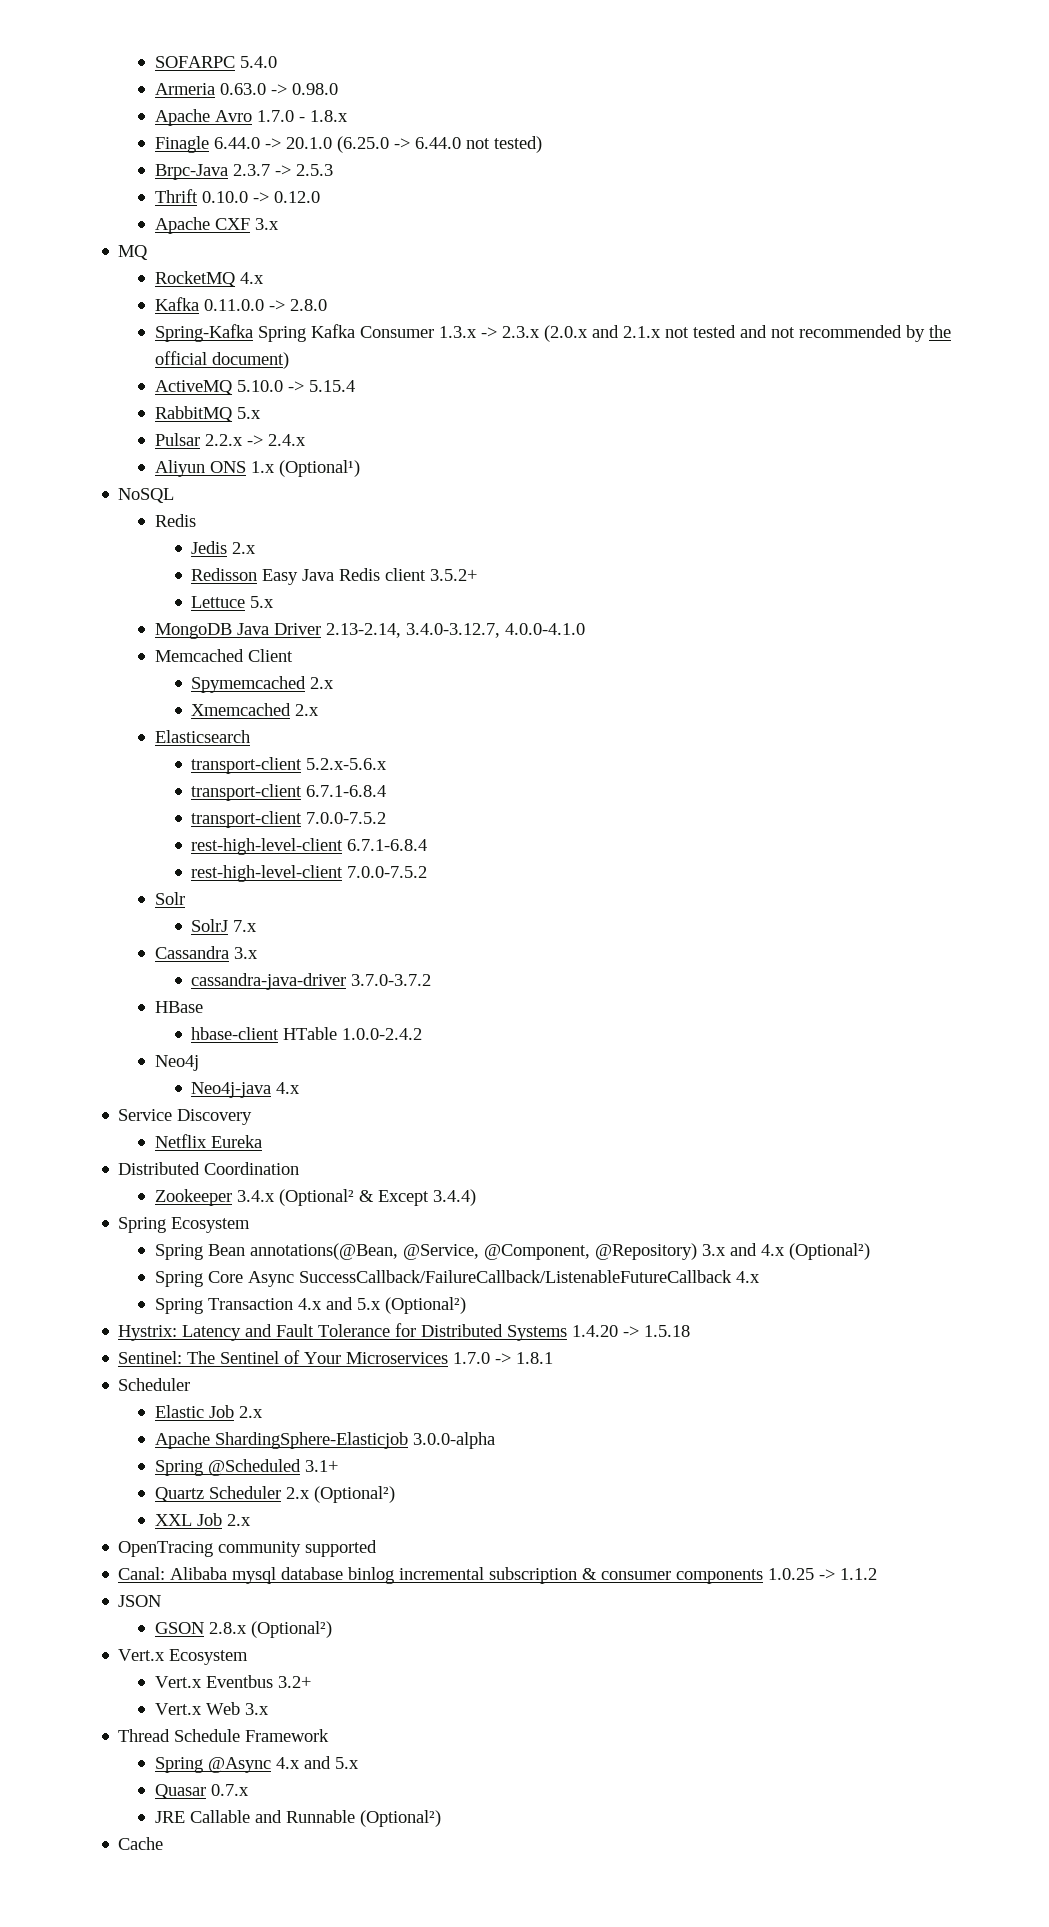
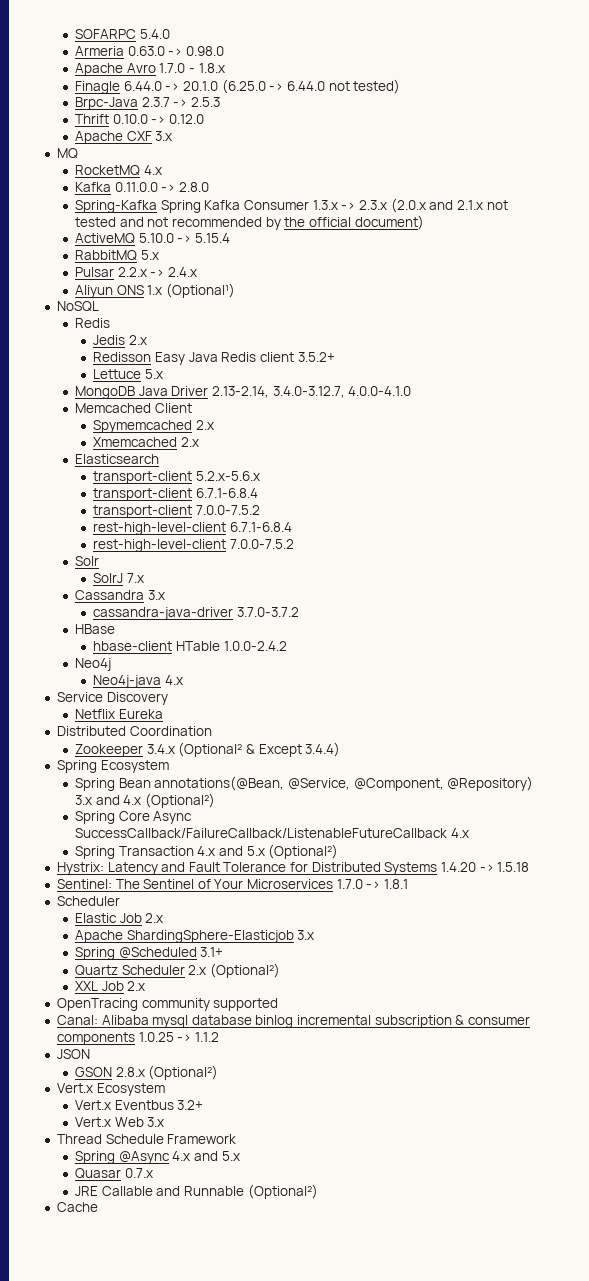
[412,1432,495,1449] 3.0.0-alpha -> [297,930,315,940] 3.x

